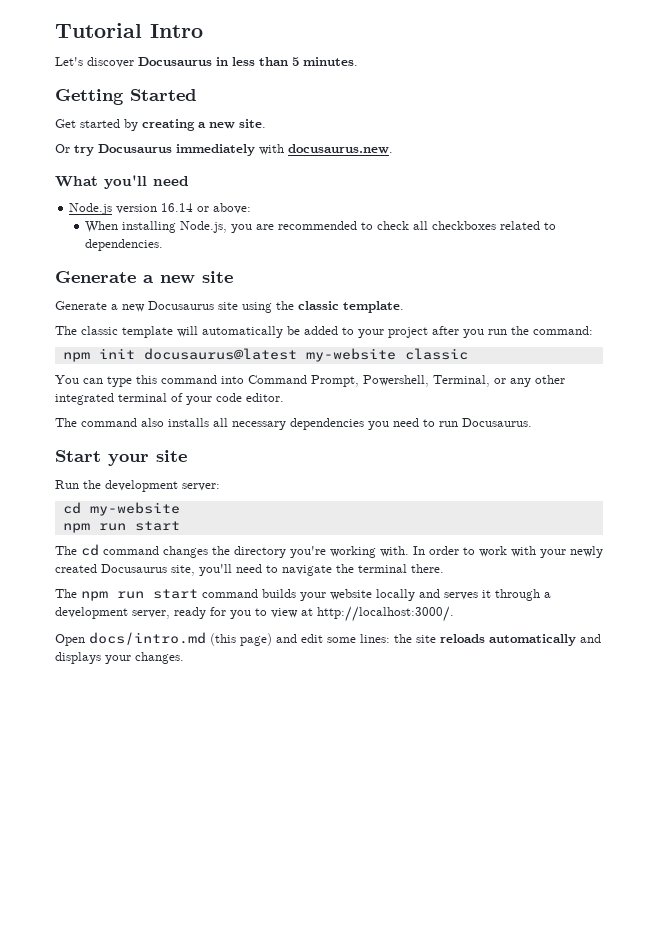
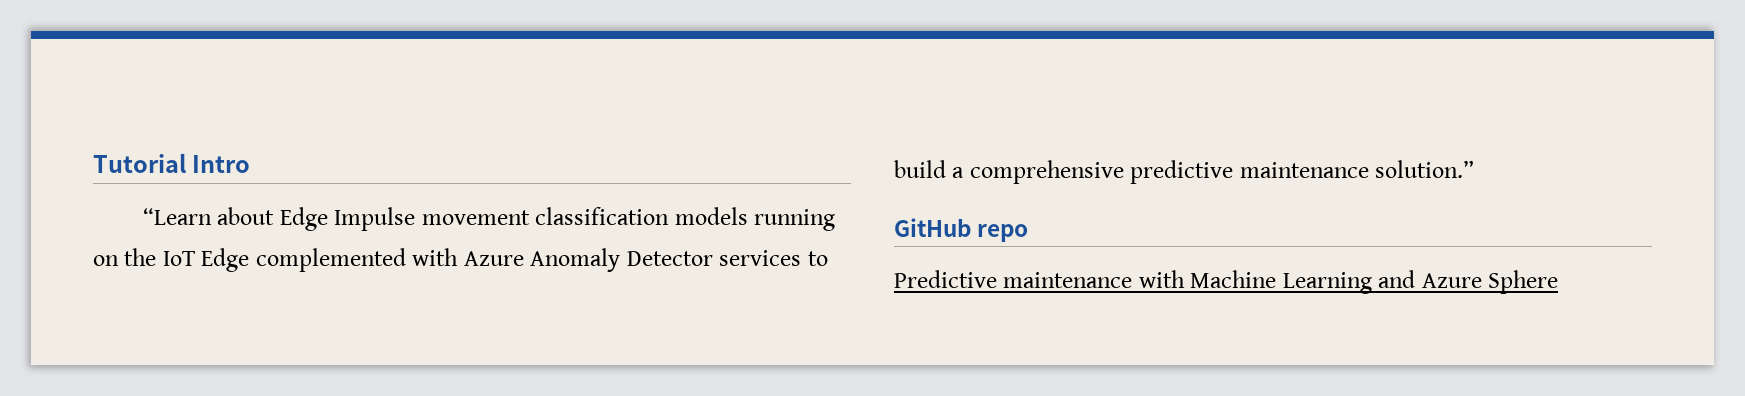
[55,57,358,68] [55,89,196,105] [55,119,266,131] [55,144,393,156] [55,175,189,189] [69,203,252,215] [85,221,557,233] [85,239,164,251] [55,271,233,283] [55,301,404,313] [55,326,593,338] [62,348,468,362] [55,375,565,387] [55,393,284,405] [55,418,532,430] [55,450,187,466] [55,480,220,492] [62,502,180,516] [62,521,180,533] [55,544,603,558] [55,564,444,576] [55,589,551,601] [55,606,454,622] [55,632,601,646] [55,652,184,664] Let's discover Docusaurus in less than 5 minutes. // Getting Started // Get started by creating a new site. // Or try Docusaurus immediately with docusaurus.new. // What you'll need // Node.js version 16.14 or above: // When installing Node.js, you are recommended to check all checkboxes related to dependencies. // Generate a new site // Generate a new Docusaurus site using the classic template. // The classic template will automatically be added to your project after you run the command: // npm init docusaurus@latest my-website classic // You can type this command into Command Prompt, Powershell, Terminal, or any other integrated terminal of your code editor. // The command also installs all necessary dependencies you need to run Docusaurus. // Start your site // Run the development server: // cd my-website // npm run start // The cd command changes the directory you're working with. In order to work with your newly created Docusaurus site, you'll need to navigate the terminal there. // The npm run start command builds your website locally and serves it through a development server, ready for you to view at http://localhost:3000/. // Open docs/intro.md (this page) and edit some lines: the site reloads automatically and displays your changes. -> [142,207,836,231] [93,248,828,272] [894,160,1475,184] [894,218,1029,242] [894,270,1559,294] “Learn about Edge Impulse movement classification models running on the IoT Edge complemented with Azure Anomaly Detector services to build a comprehensive predictive maintenance solution.” // GitHub repo // Predictive maintenance with Machine Learning and Azure Sphere

